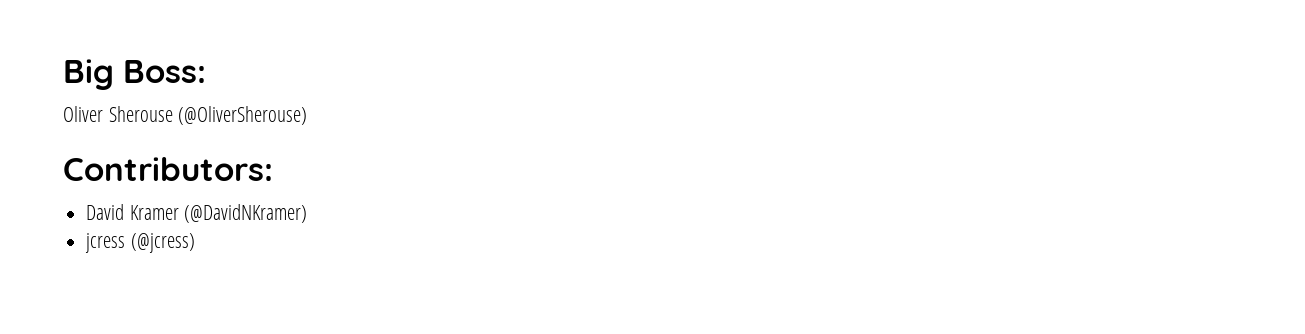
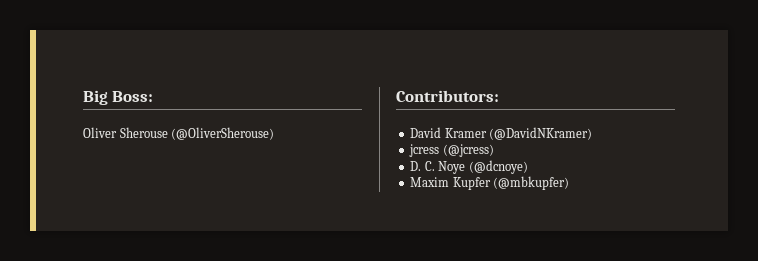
(195, 243) none -> [410,160,528,174] [410,176,570,190] // D. C. Noye (@dcnoye) // Maxim Kupfer (@mbkupfer)

